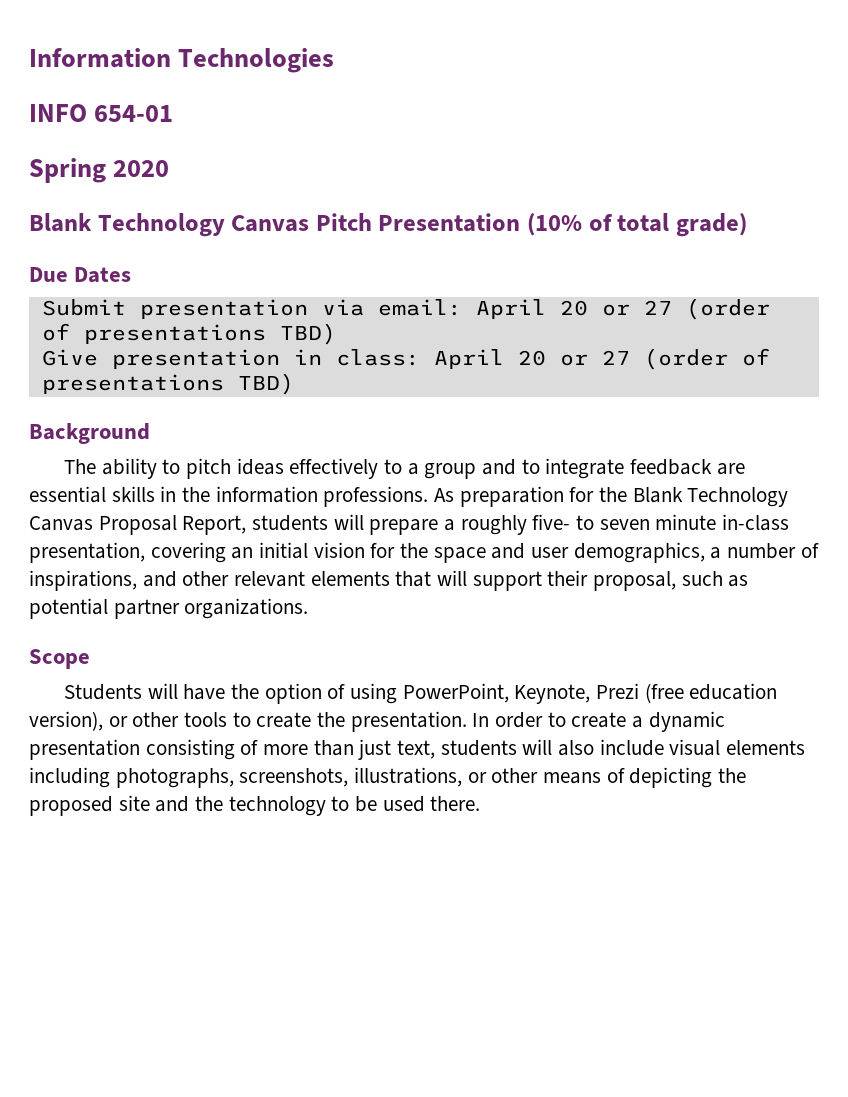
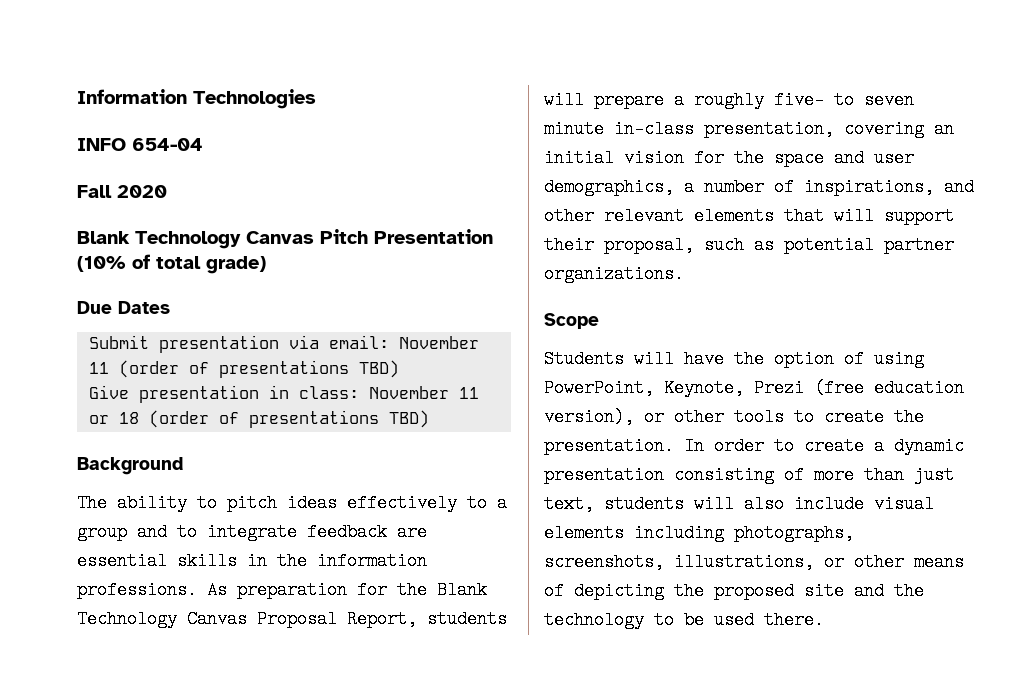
[94,105,174,122] [29,158,106,183] 654-01 // Spring -> [132,138,203,151] [77,185,112,198] 654-04 // Fall
[475,299,672,319] April 20 or 27 -> [398,336,479,349] [88,362,109,374] November 11
[433,349,630,369] April 20 or 27 -> [368,386,479,399] [88,412,139,424] November 11 or 18

